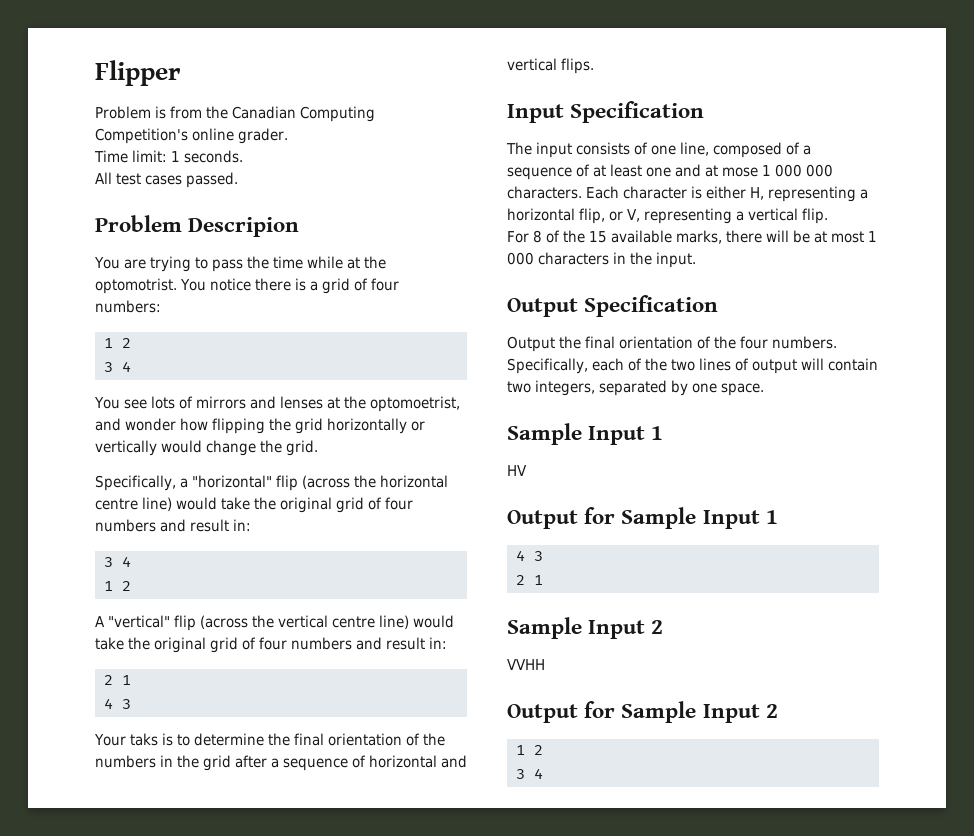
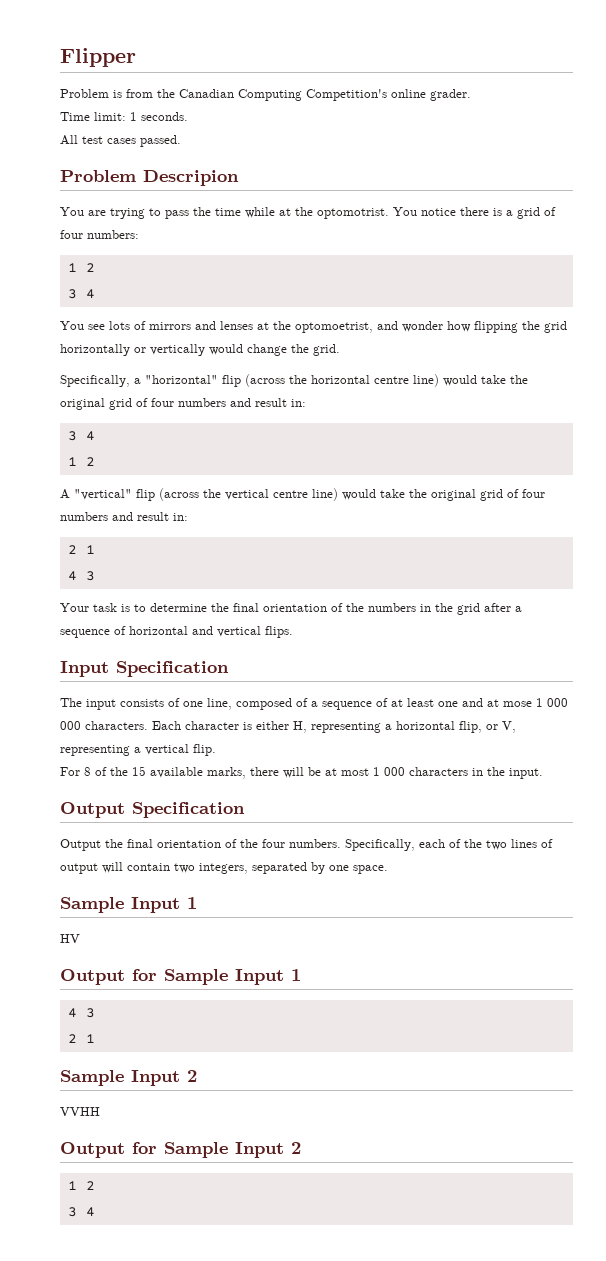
[129,733,158,746] taks -> [93,603,117,612] task

